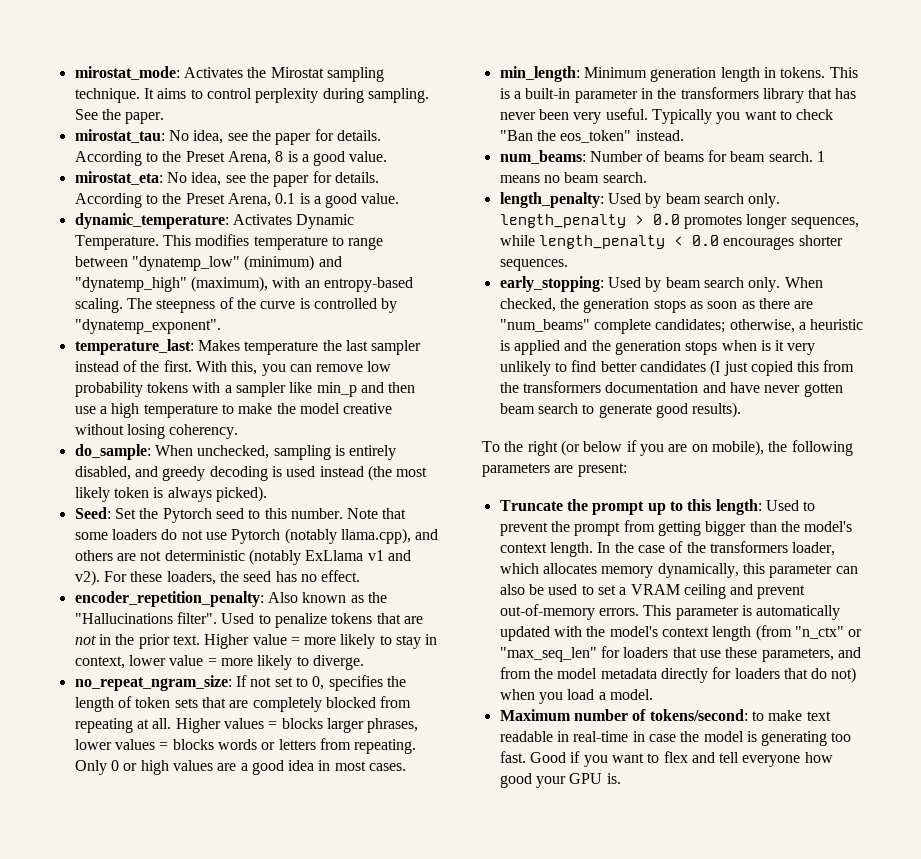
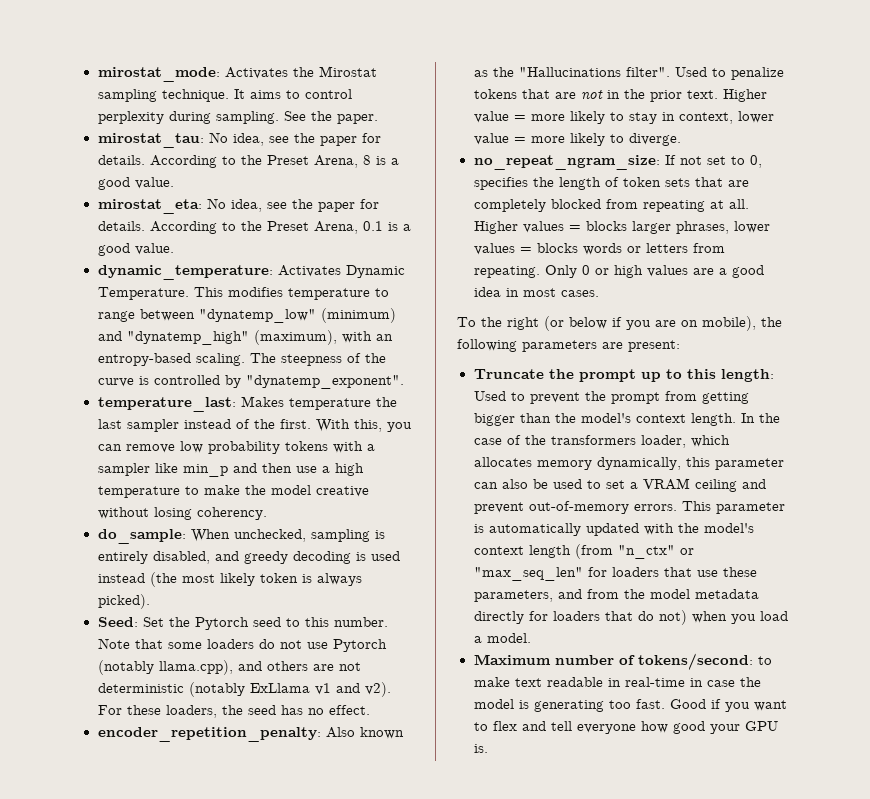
[499,66,858,82] [499,87,857,103] [499,108,834,124] [499,130,684,143] [499,150,825,164] [499,172,647,183] [499,192,781,208] [499,214,859,229] [499,235,843,250] [499,259,568,271] [499,276,823,292] [499,298,814,313] [499,319,864,334] [499,340,816,355] [499,360,855,376] [499,381,843,397] [499,402,742,418] // min_length: Minimum generation length in tokens. This is a built-in parameter in the transformers library that has never been very useful. Typically you want to check "Ban the eos_token" instead. // num_beams: Number of beams for beam search. 1 means no beam search. // length_penalty: Used by beam search only. length_penalty > 0.0 promotes longer sequences, while length_penalty < 0.0 encourages shorter sequences. // early_stopping: Used by beam search only. When checked, the generation stops as soon as there are "num_beams" complete candidates; otherwise, a heuristic is applied and the generation stops when is it very unlikely to find better candidates (I just copied this from the transformers documentation and have never gotten beam search to generate good results). -> (599, 293) none

